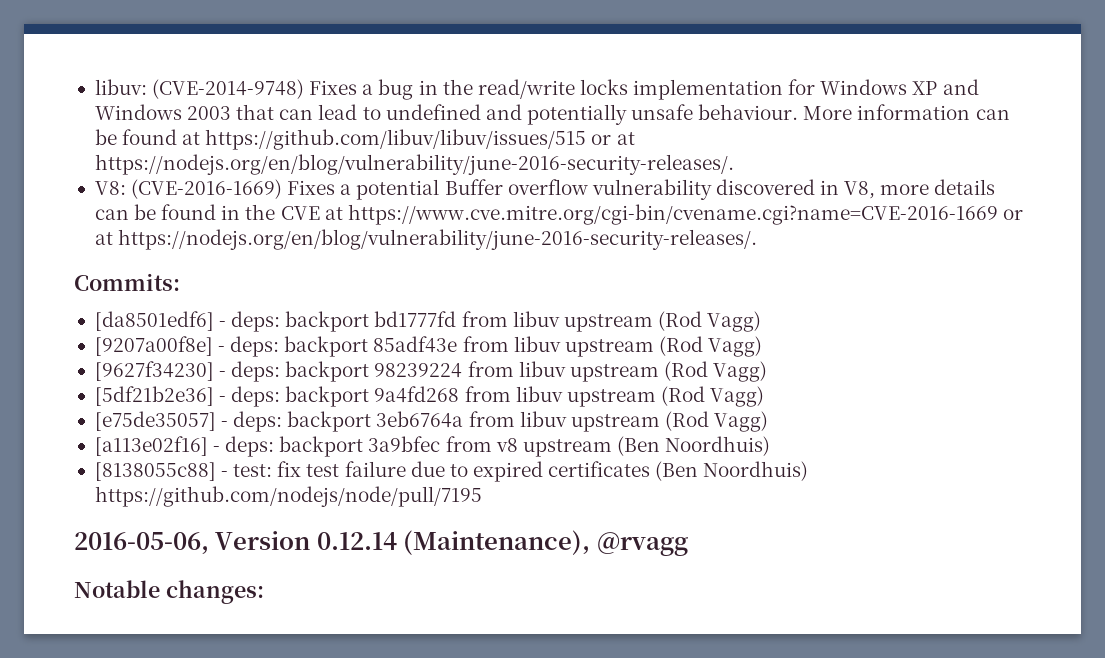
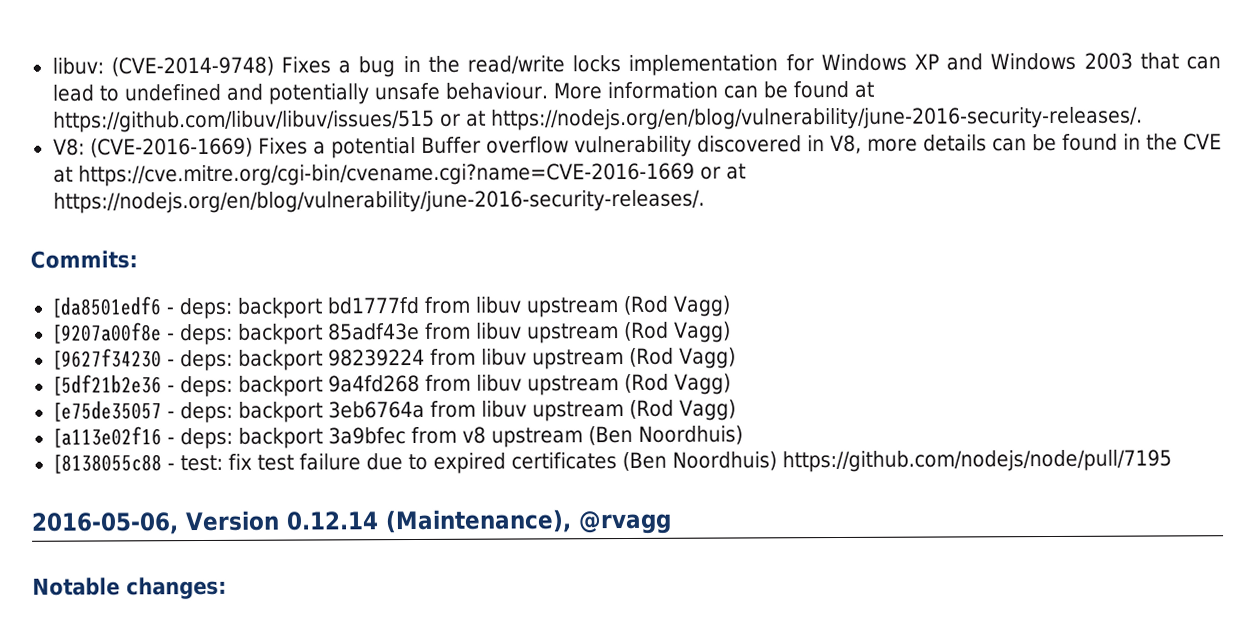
[347,204,998,225] https://www.cve.mitre.org/cgi-bin/cvename.cgi?name=CVE-2016-1669 -> [77,162,695,187] https://cve.mitre.org/cgi-bin/cvename.cgi?name=CVE-2016-1669
[94,311,214,331] [da8501edf6] -> [52,296,162,318] [da8501edf6
[94,336,213,356] [9207a00f8e] -> [53,322,162,344] [9207a00f8e
[94,361,214,381] [9627f34230] -> [53,348,162,370] [9627f34230
[94,386,214,406] [5df21b2e36] -> [53,374,162,396] [5df21b2e36
[94,411,216,431] [e75de35057] -> [53,400,162,422] [e75de35057
[94,436,208,456] [a113e02f16] -> [53,426,162,448] [a113e02f16
[94,462,216,481] [8138055c88] -> [53,454,162,474] [8138055c88

